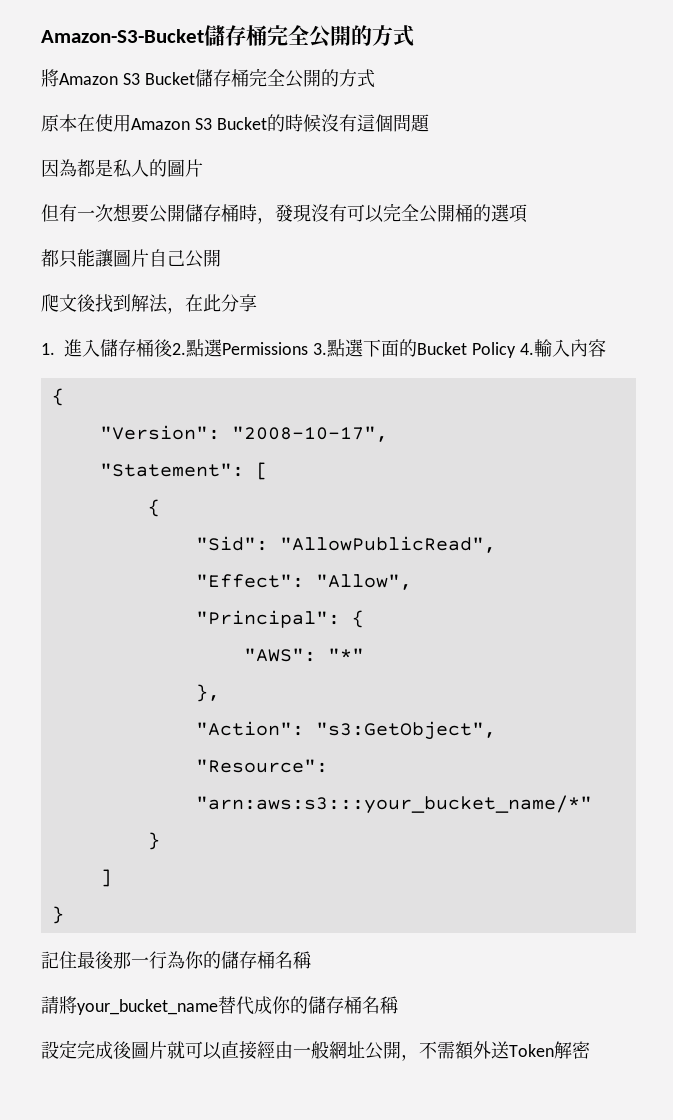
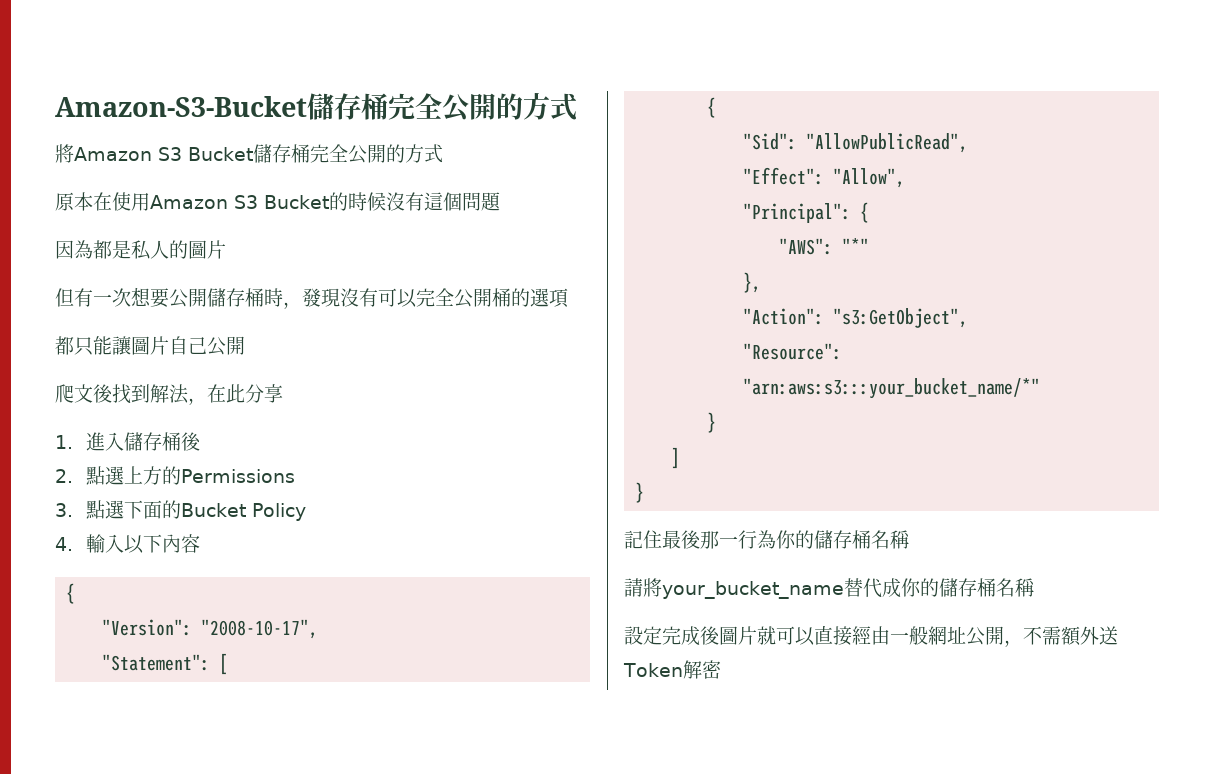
(174, 348) none -> (202, 441) //
(224, 348) none -> [124,466,182,485] 上方的
(309, 348) none -> (296, 476) //
(516, 350) none -> (307, 512) //
(570, 348) none -> [124,534,163,554] 以下

